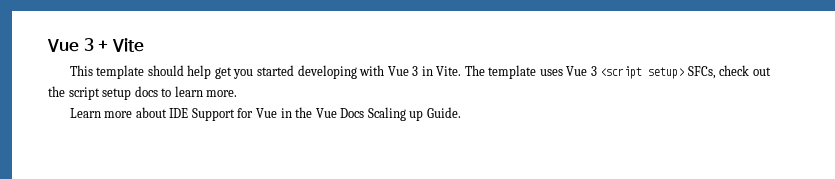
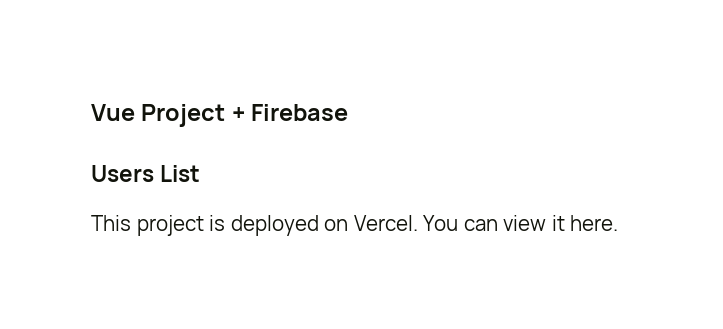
[47,38,144,52] [69,65,771,79] [48,86,238,100] [69,107,461,121] Vue 3 + Vite // This template should help get you started developing with Vue 3 in Vite. The template uses Vue 3 <script setup> SFCs, check out the script setup docs to learn more. // Learn more about IDE Support for Vue in the Vue Docs Scaling up Guide. -> [91,104,349,127] [91,165,201,182] [91,215,619,236] Vue Project + Firebase // Users List // This project is deployed on Vercel. You can view it here.

